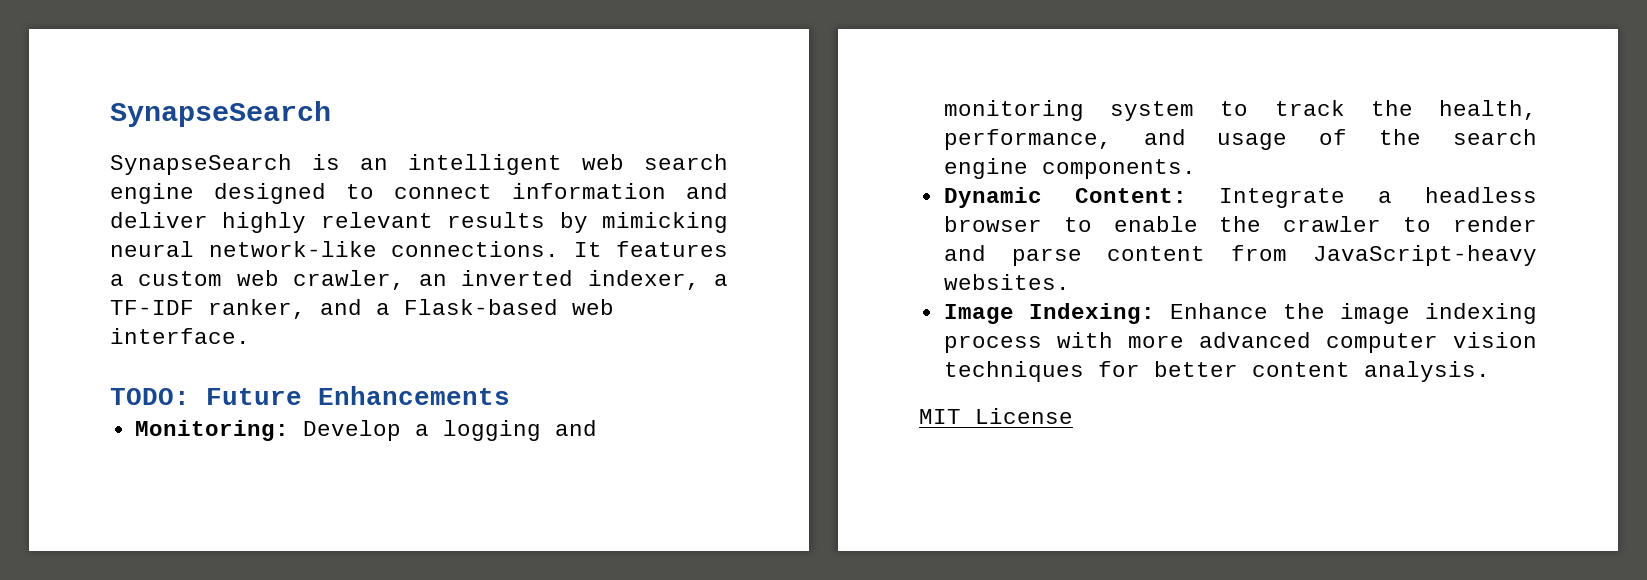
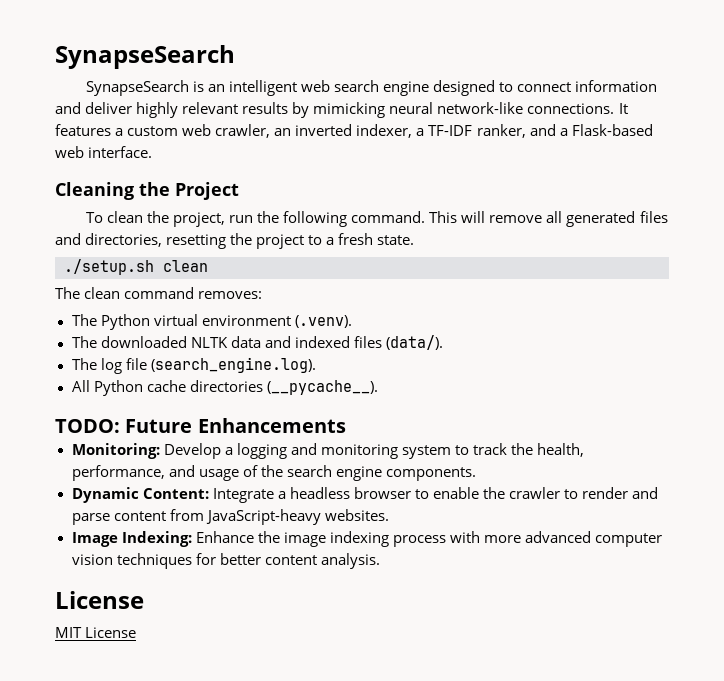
(250, 336) none -> [55,182,239,200] [85,211,668,227] [55,233,415,249] [64,259,208,275] [55,287,263,299] [71,314,352,330] [71,335,443,350] [71,357,316,374] [71,380,378,396] // Cleaning the Project // To clean the project, run the following command. This will remove all generated files and directories, resetting the project to a fresh state. // ./setup.sh clean // The clean command removes: // The Python virtual environment (.venv). // The downloaded NLTK data and indexed files (data/). // The log file (search_engine.log). // All Python cache directories (__pycache__).
(1490, 371) none -> [55,591,144,609] // License

